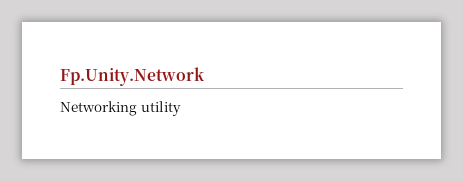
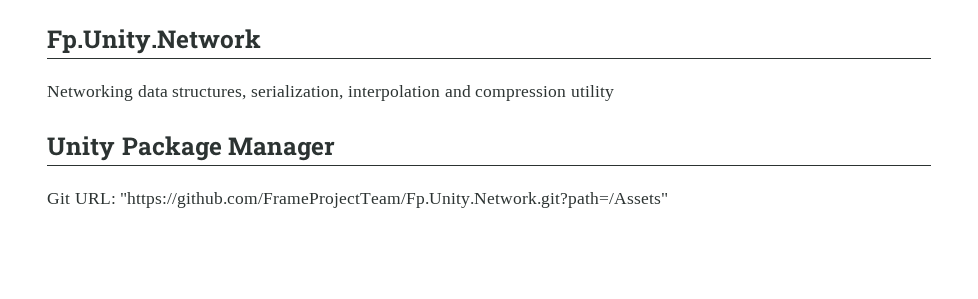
[140,101,181,116] utility -> [137,85,615,101] [47,136,336,161] [47,192,669,208] data structures, serialization, interpolation and compression utility // Unity Package Manager // Git URL: "https://github.com/FrameProjectTeam/Fp.Unity.Network.git?path=/Assets"

